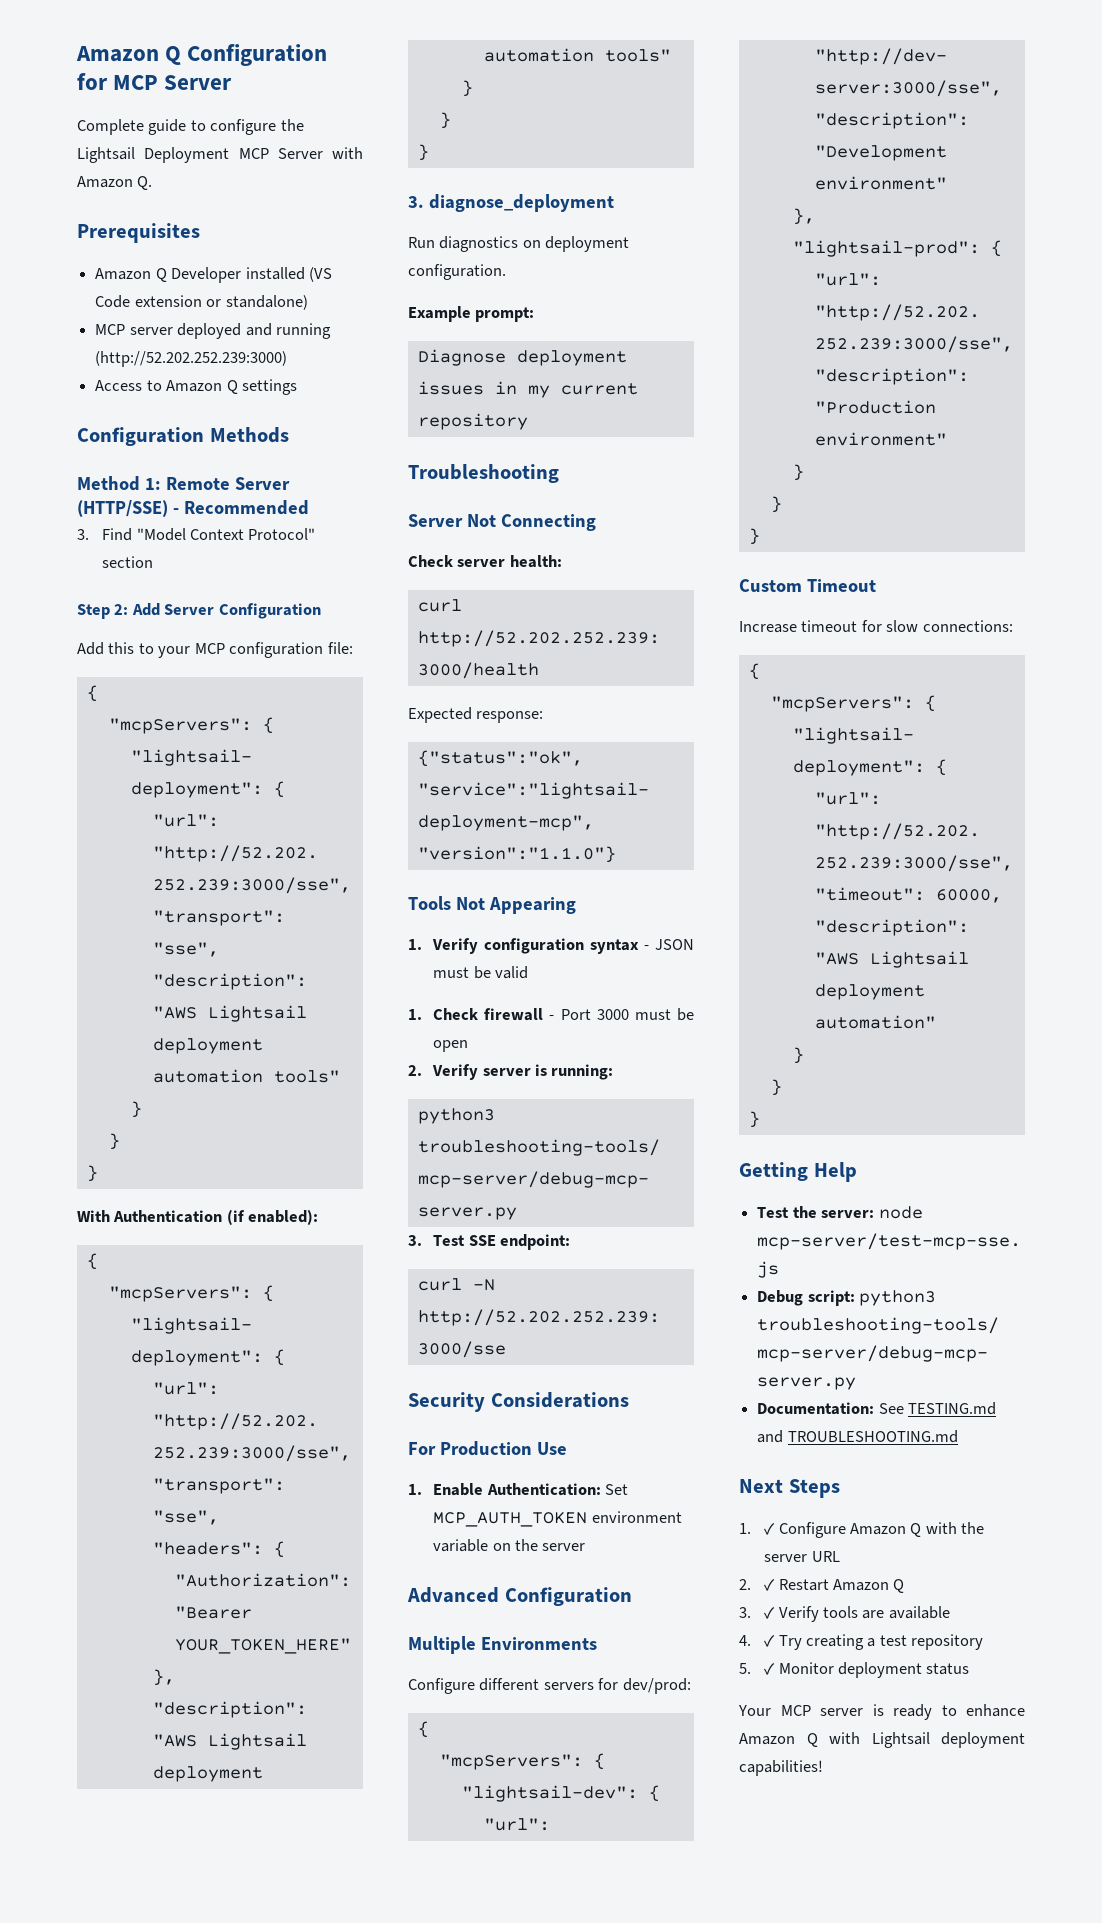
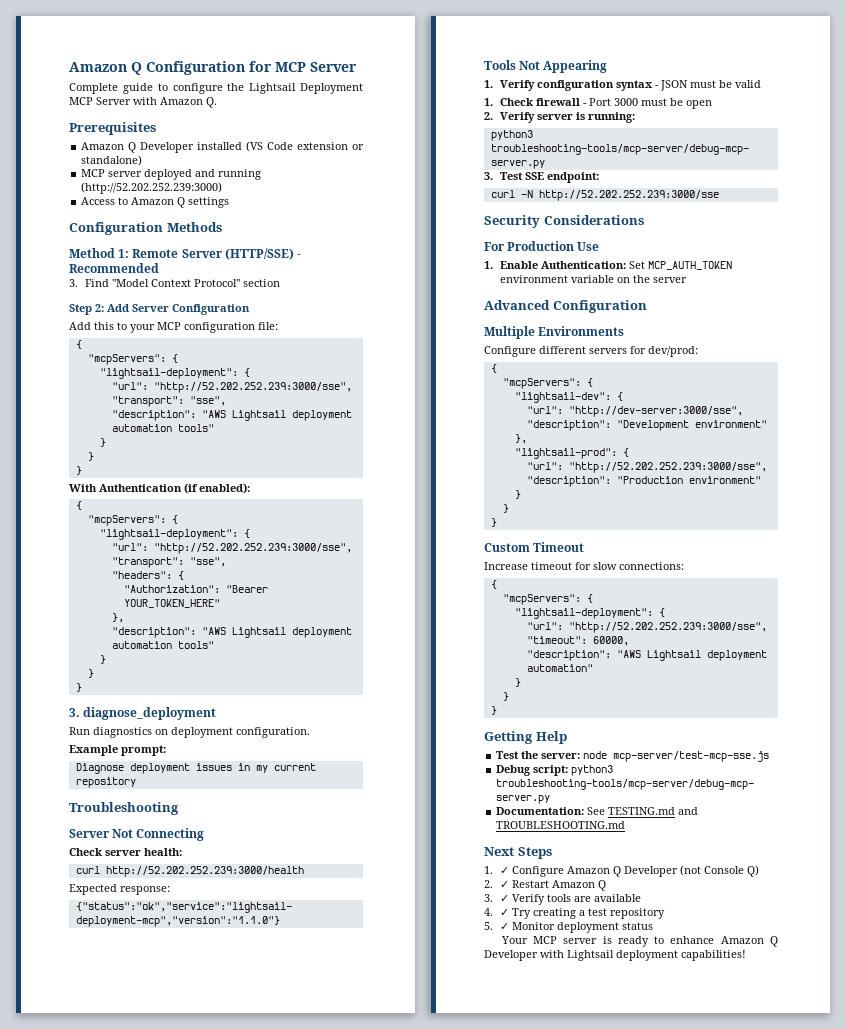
[925,1522,985,1534] [764,1551,840,1562] with the server URL -> [624,865,760,877] Developer (not Console Q)
(818, 1740) none -> [484,950,538,961] Developer

